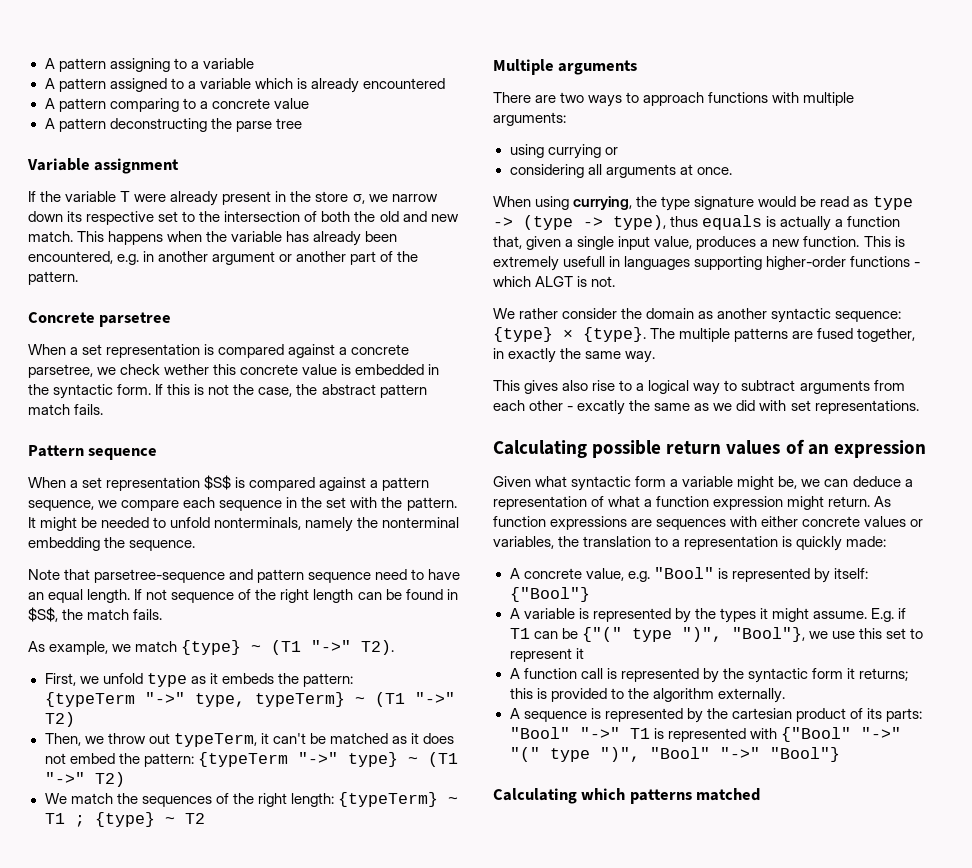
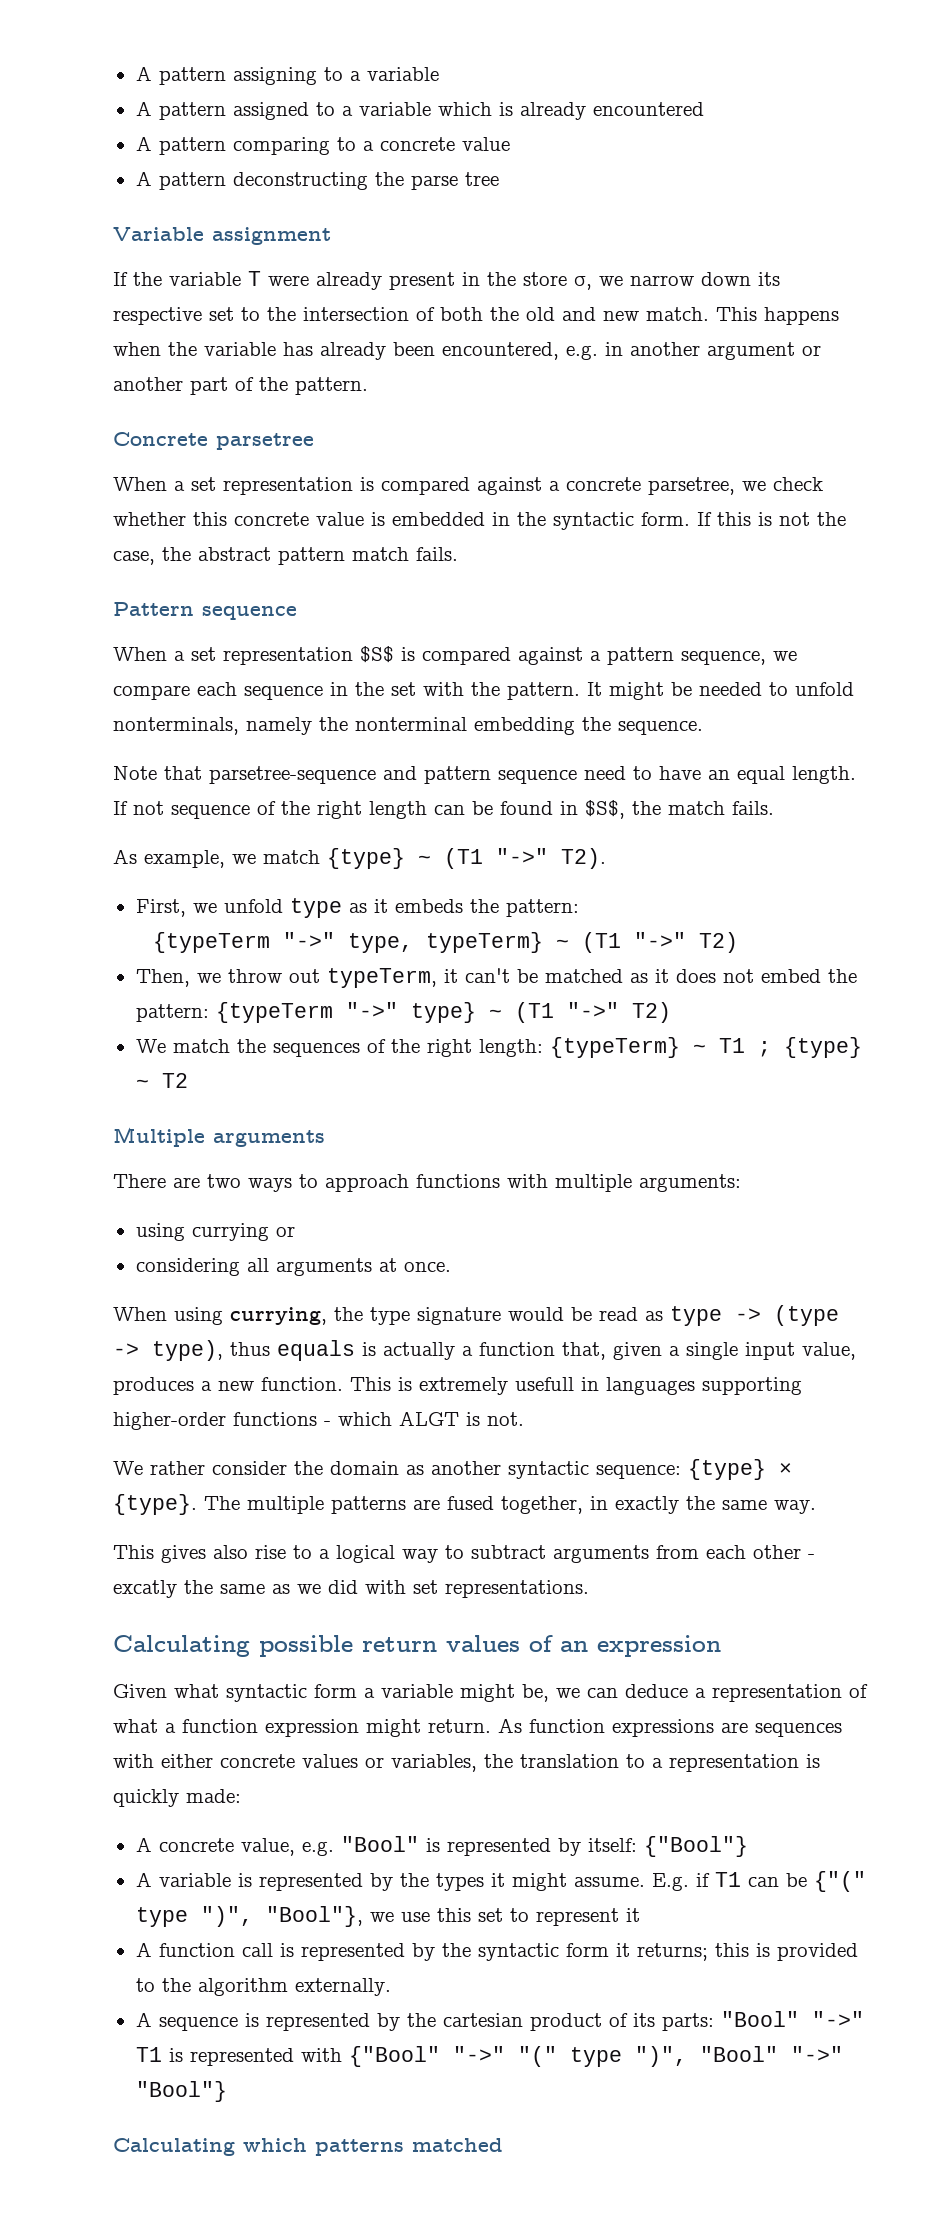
[164,364,210,375] wether -> [113,512,186,526] whether

